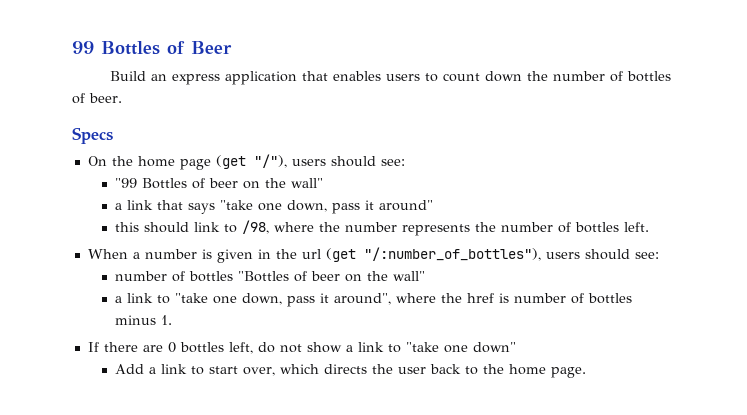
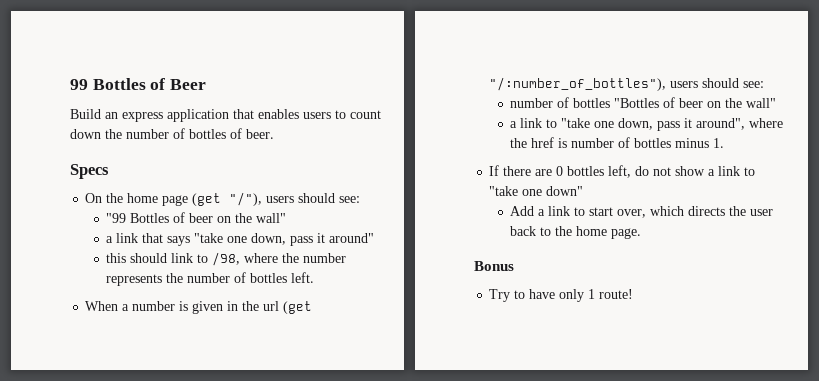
(587, 372) none -> [474,261,514,271] [489,289,634,302] // Bonus // Try to have only 1 route!

